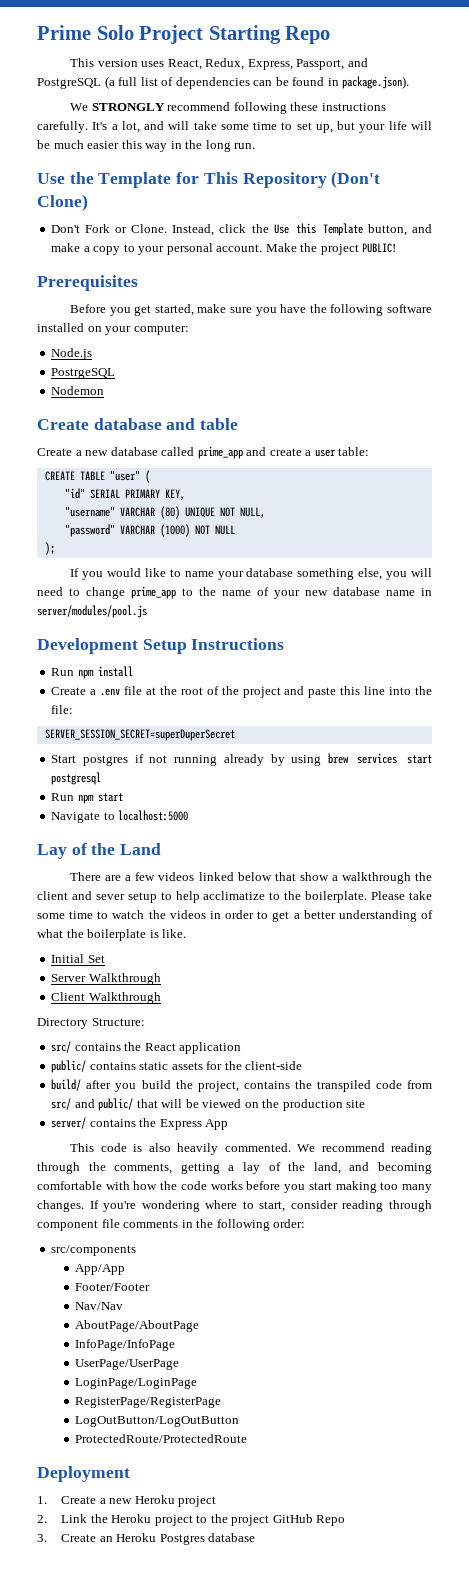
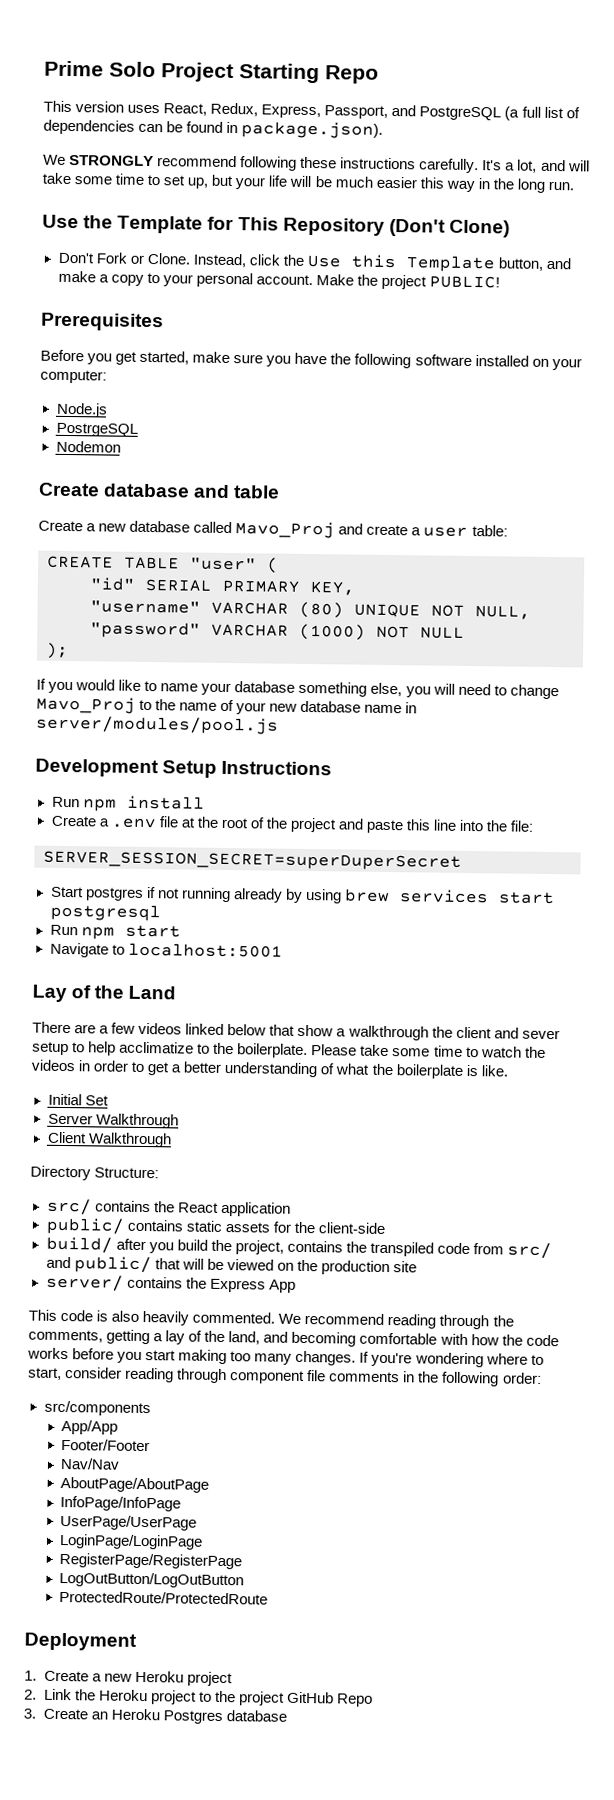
[197,446,243,459] prime_app -> [235,521,336,539] Mavo_Proj
[131,586,176,599] prime_app -> [36,696,136,714] Mavo_Proj
[118,810,189,821] localhost:5000 -> [127,942,283,958] localhost:5001

